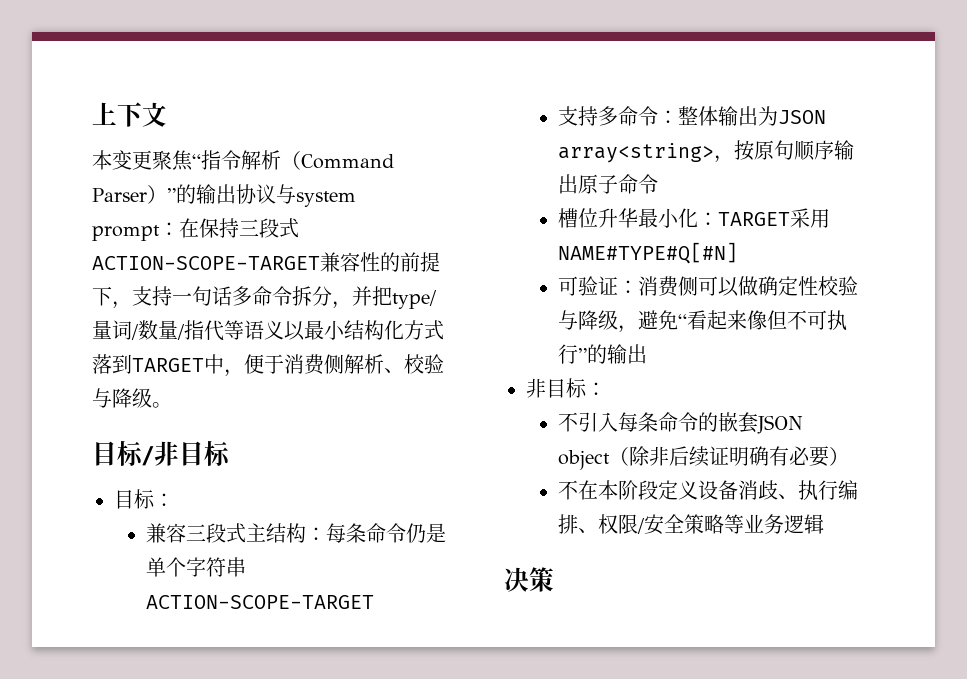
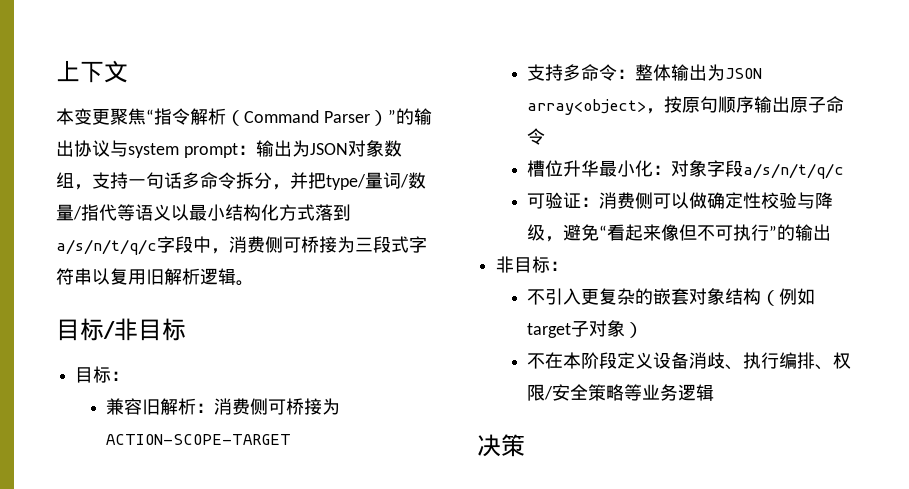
[179,218,299,238] [92,252,440,272] [92,286,112,306] 在保持三段式ACTION-SCOPE-TARGET兼容性的前提下 -> [255,140,402,157] [56,172,74,188] 输出为JSON对象数组
[132,354,444,377] [92,388,152,408] TARGET中，便于消费侧解析、校验与降级 -> [56,236,427,255] [56,268,236,285] a/s/n/t/q/c字段中，消费侧可桥接为三段式字符串以复用旧解析逻辑
[185,523,446,543] [145,557,246,577] 三段式主结构：每条命令仍是单个字符串 -> [142,398,341,415] 旧解析：消费侧可桥接为
[557,143,714,163] array<string> -> [527,99,647,115] array<object>
[717,208,830,228] [557,242,738,264] TARGET采用NAME#TYPE#Q[#N] -> [671,160,845,179] 对象字段a/s/n/t/q/c
[617,412,803,434] [557,446,829,470] 每条命令的嵌套JSON object（除非后续证明确有必要 -> [581,288,816,306] [527,320,626,338] 更复杂的嵌套对象结构（例如target子对象

